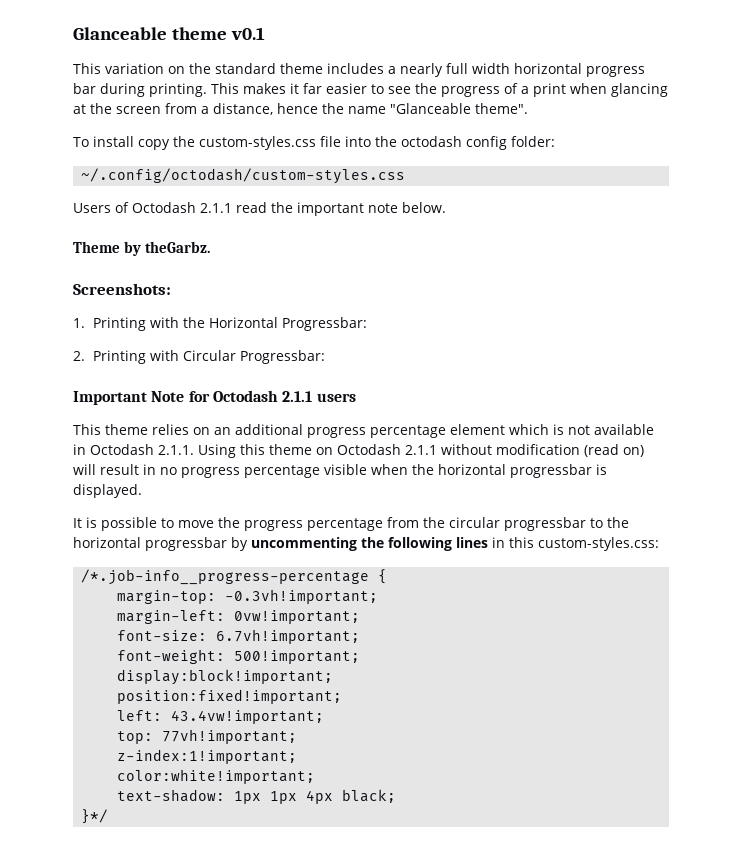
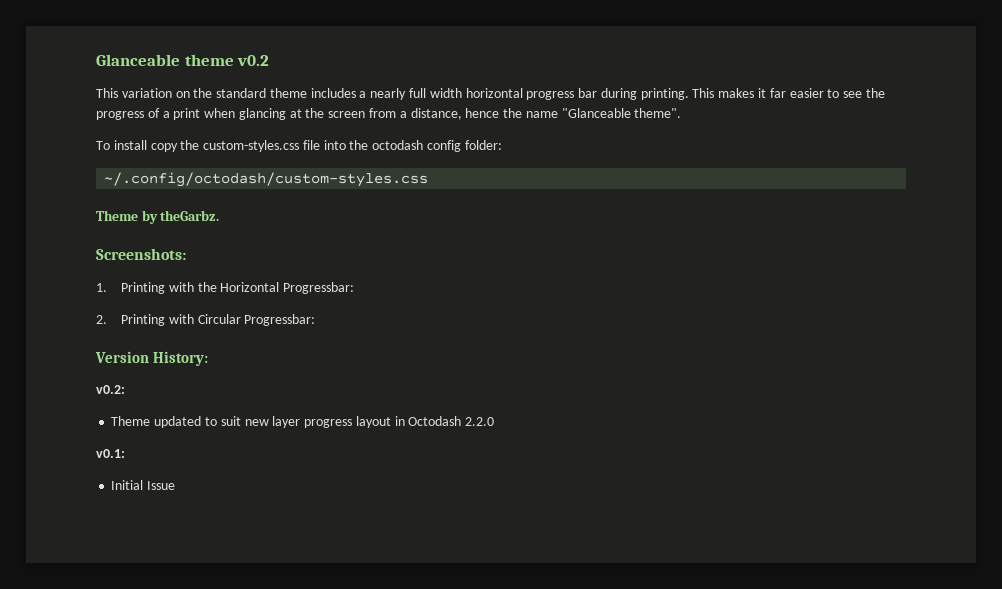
[230,27,265,40] v0.1 -> [237,55,270,66] v0.2
[73,202,446,216] // Users of Octodash 2.1.1 read the important note below. -> (429, 179) none
[73,390,356,405] [73,424,654,438] [73,444,644,458] [73,464,607,478] [73,484,142,498] [73,517,629,531] [73,537,659,551] [81,569,388,585] [117,589,379,604] [117,610,361,624] [117,629,361,644] [117,649,361,664] [117,669,334,685] [117,689,343,704] [117,710,325,724] [117,729,298,744] [117,749,298,764] [117,769,316,784] [117,789,397,804] [81,809,109,824] Important Note for Octodash 2.1.1 users // This theme relies on an additional progress percentage element which is not available in Octodash 2.1.1. Using this theme on Octodash 2.1.1 without modification (read on) will result in no progress percentage visible when the horizontal progressbar is displayed. // It is possible to move the progress percentage from the circular progressbar to the horizontal progressbar by uncommenting the following lines in this custom-styles.css: // /*.job-info__progress-percentage { // margin-top: -0.3vh!important; // margin-left: 0vw!important; // font-size: 6.7vh!important; // font-weight: 500!important; // display:block!important; // position:fixed!important; // left: 43.4vw!important; // top: 77vh!important; // z-index:1!important; // color:white!important; // text-shadow: 1px 1px 4px black; // }*/ -> [95,351,208,366] [96,385,125,394] [111,416,495,428] [96,449,125,458] [111,480,176,490] Version History: // v0.2: // Theme updated to suit new layer progress layout in Octodash 2.2.0 // v0.1: // Initial Issue

